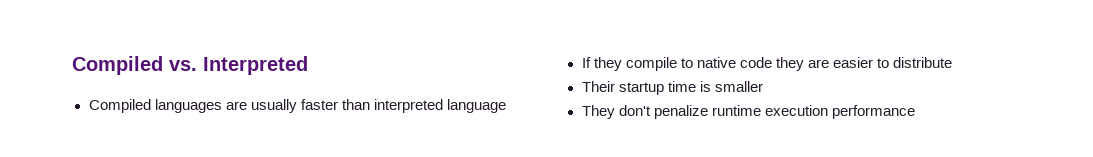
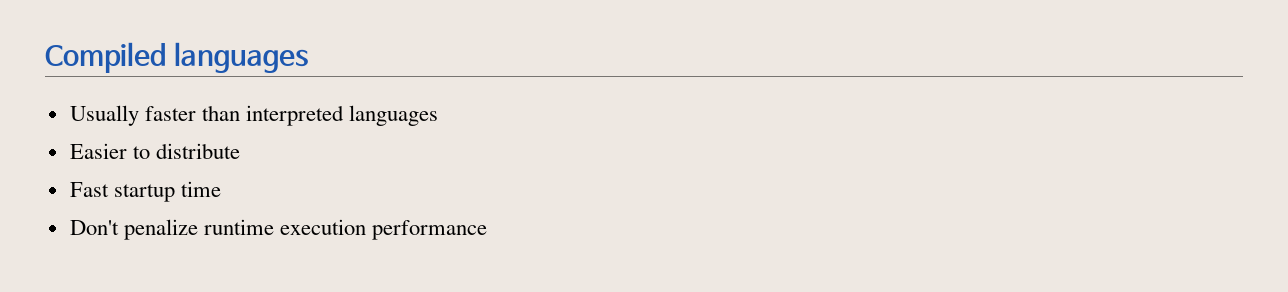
[72,56,308,75] [88,99,297,113] Compiled vs. Interpreted // Compiled languages are usually -> [45,42,308,73] [69,105,139,126] Compiled languages // Usually
[446,99,506,113] [581,57,873,71] language // If they compile to native code they are easier -> [349,105,439,126] [69,143,127,159] languages // Easier
[581,81,615,92] Their -> [69,182,109,197] Fast
[699,81,763,92] [581,105,651,119] is smaller // They don't -> [69,220,119,235] // Don't

